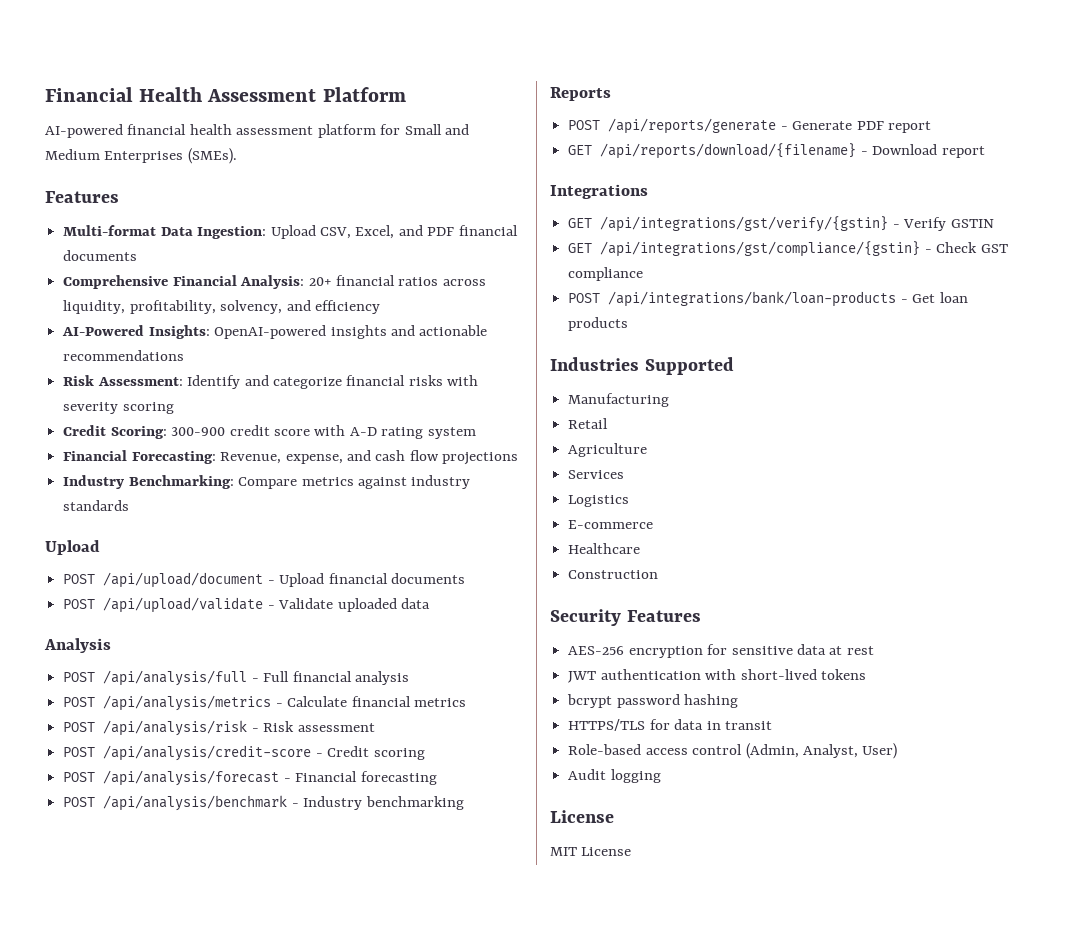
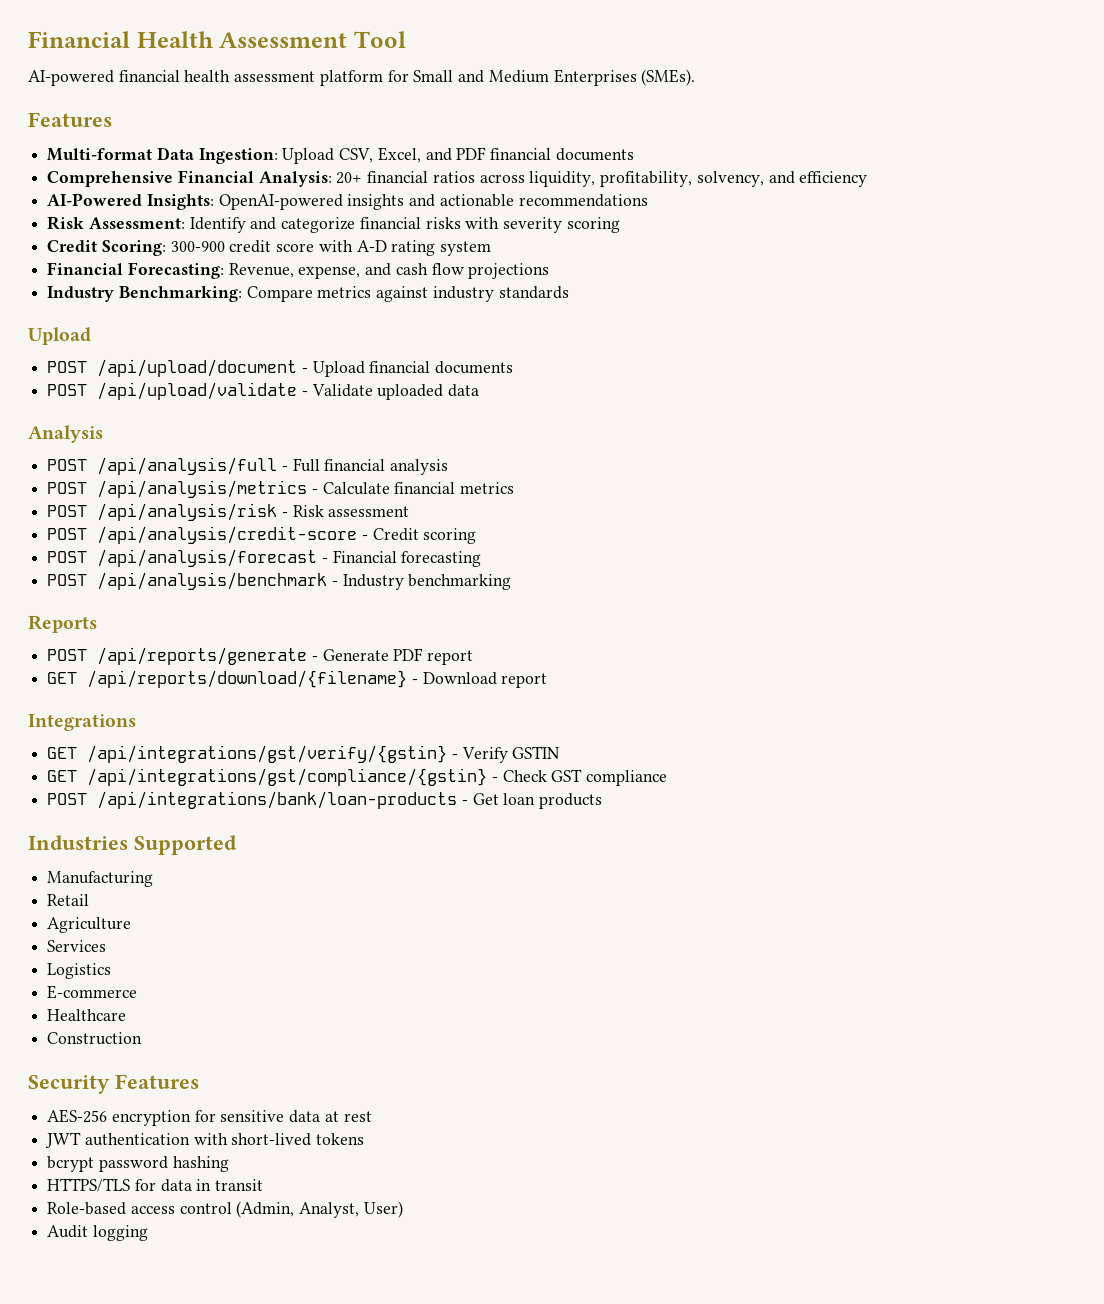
[322,87,406,102] Platform -> [353,31,406,48] Tool
[550,810,614,823] [550,847,632,856] // License // MIT License -> (148, 1233) none

